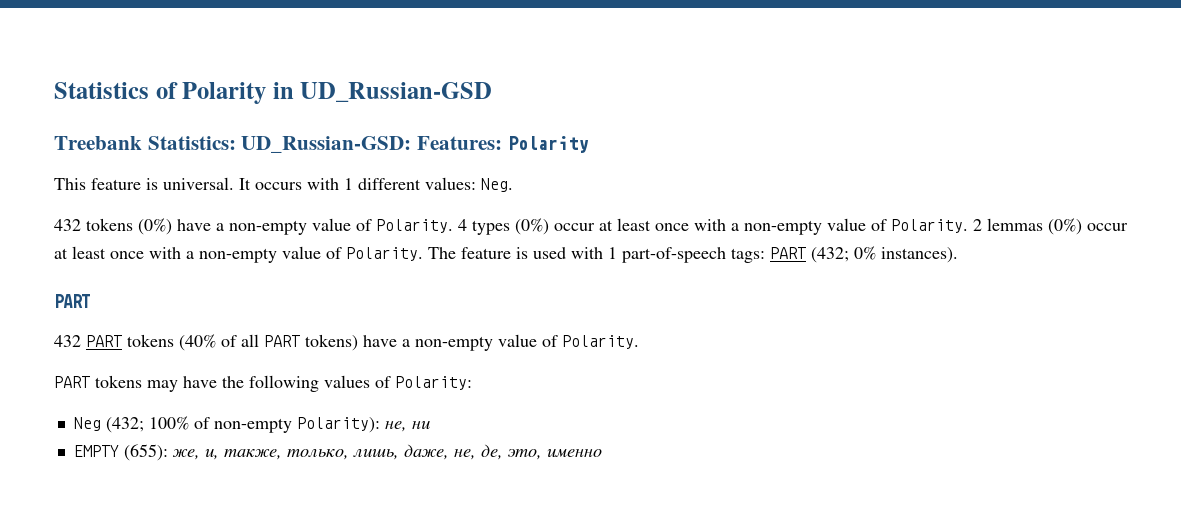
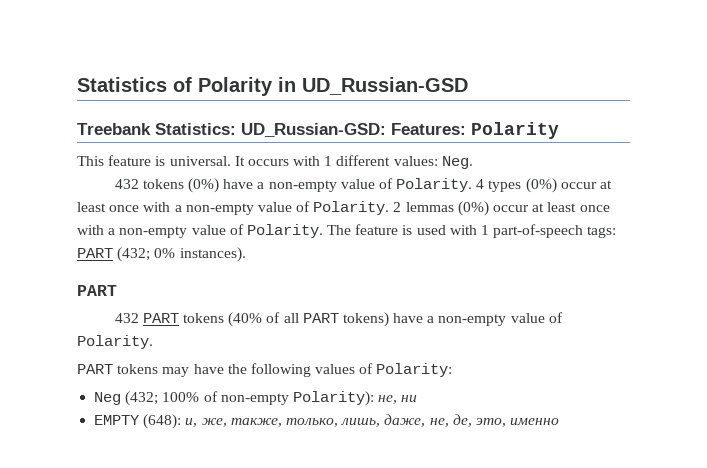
[123,444,219,461] (655): же, и, -> [143,414,227,429] (648): и, же,

